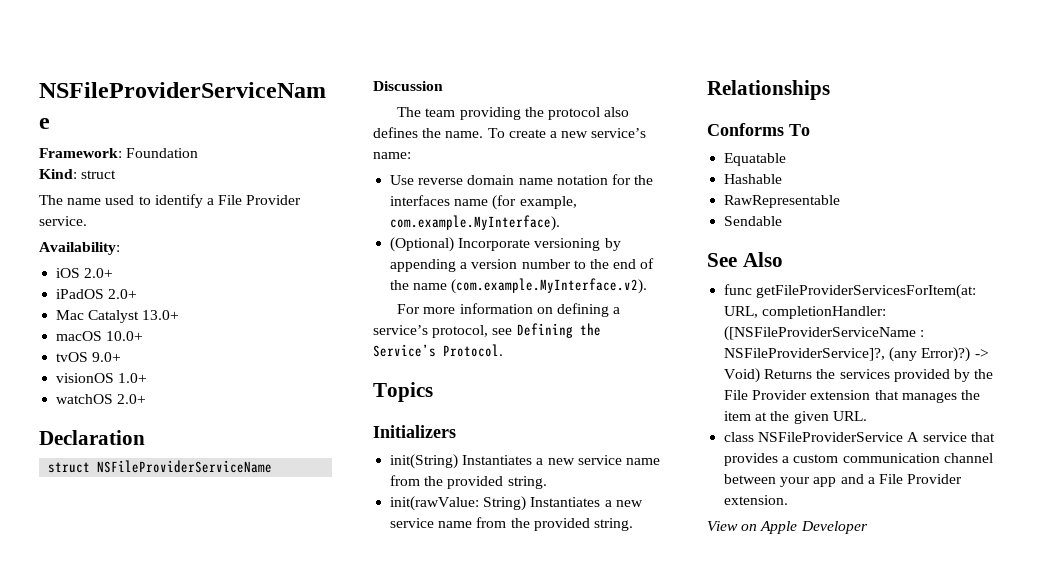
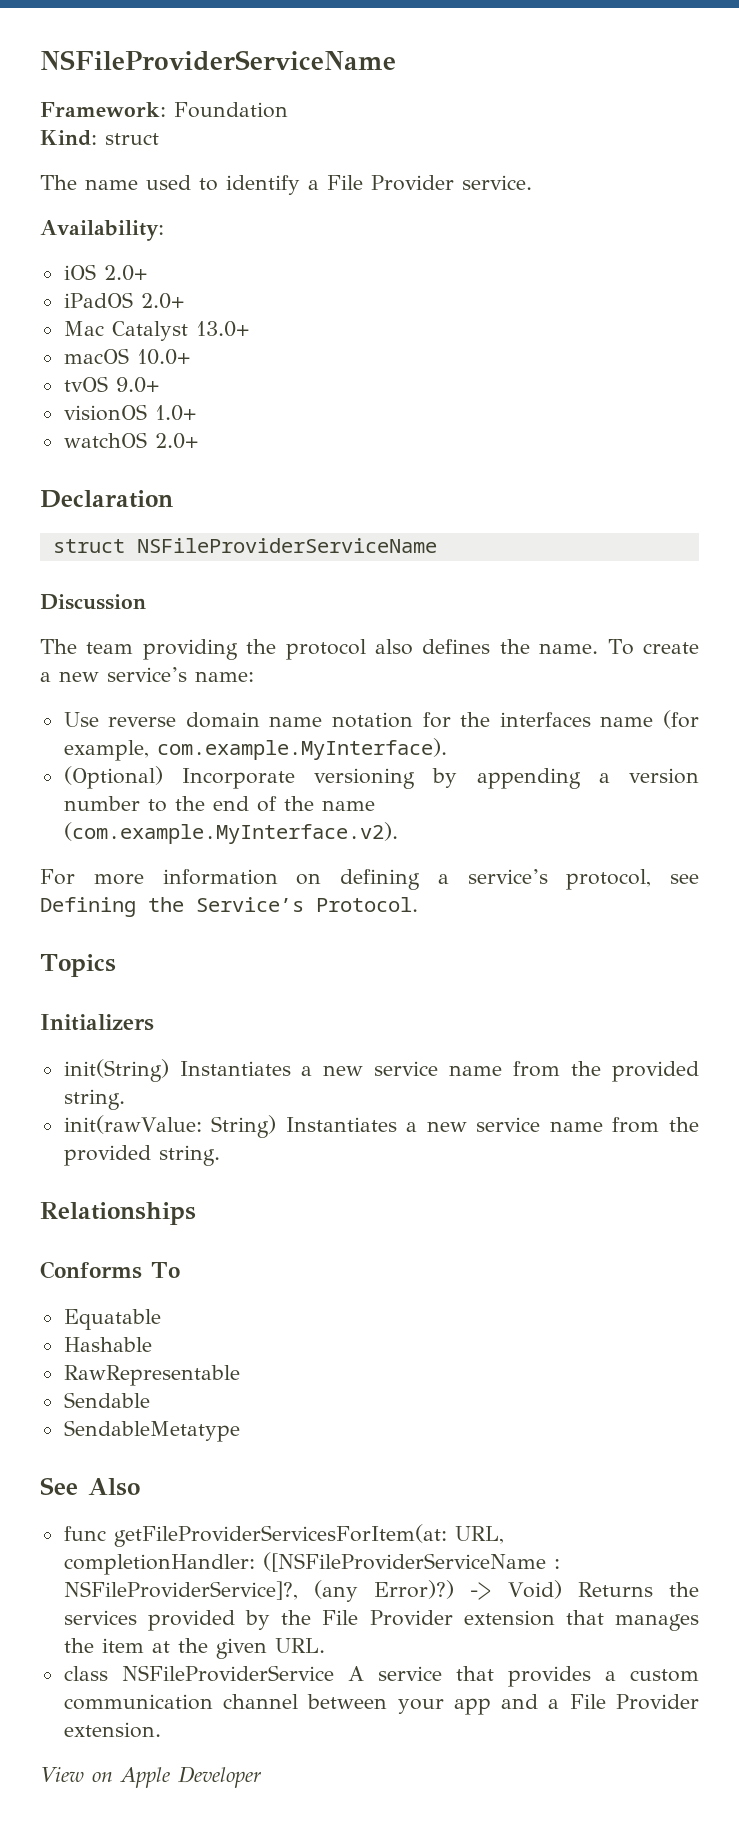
(783, 221) none -> [63,1420,240,1442] // SendableMetatype

